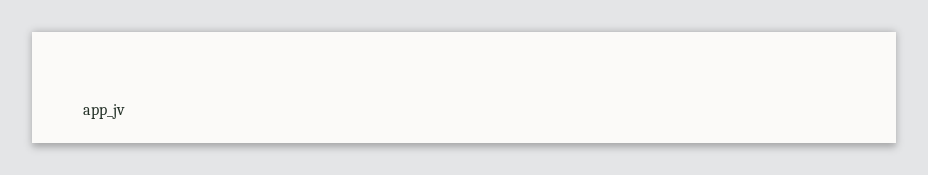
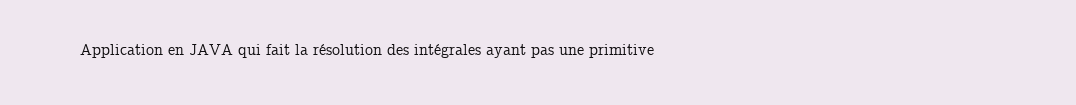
[83,104,125,119] app_jv -> [79,44,654,58] Application en JAVA qui fait la résolution des intégrales ayant pas une primitive

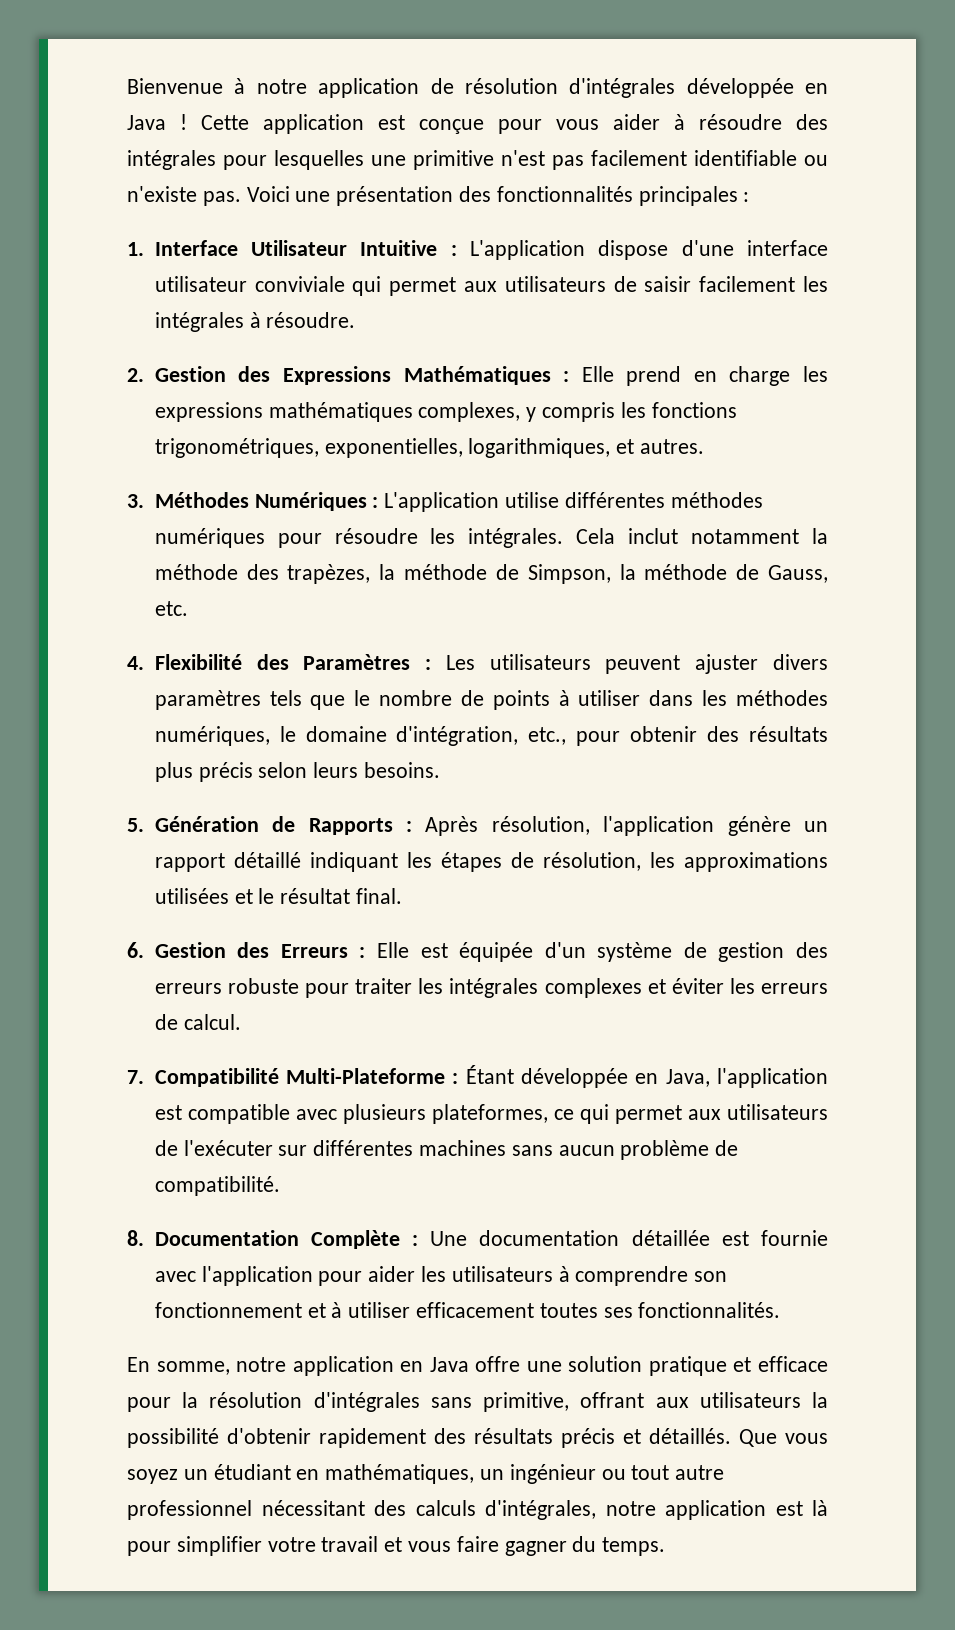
[79,44,654,58] Application en JAVA qui fait la résolution des intégrales ayant pas une primitive -> [127,78,828,98] [127,114,828,134] [127,150,828,170] [127,186,750,206] [127,240,828,260] [154,276,828,296] [154,312,356,332] [127,366,828,386] [154,402,737,422] [154,438,704,458] [127,492,763,512] [154,528,828,548] [154,564,828,584] [154,601,188,616] [127,654,828,674] [154,690,828,710] [154,726,828,746] [154,762,440,782] [127,816,828,836] [154,852,828,872] [154,888,402,904] [127,942,829,962] [154,978,828,998] [154,1014,241,1030] [127,1065,828,1088] [154,1104,828,1124] [154,1140,739,1160] [154,1176,280,1196] [127,1230,829,1249] [154,1266,728,1286] [154,1302,781,1318] [127,1356,828,1376] [127,1392,828,1412] [127,1428,828,1448] [127,1464,725,1484] [127,1500,828,1520] [127,1536,666,1556] Bienvenue à notre application de résolution d'intégrales développée en Java ! Cette application est conçue pour vous aider à résoudre des intégrales pour lesquelles une primitive n'est pas facilement identifiable ou n'existe pas. Voici une présentation des fonctionnalités principales : // 1. Interface Utilisateur Intuitive : L'application dispose d'une interface utilisateur conviviale qui permet aux utilisateurs de saisir facilement les intégrales à résoudre. // 2. Gestion des Expressions Mathématiques : Elle prend en charge les expressions mathématiques complexes, y compris les fonctions trigonométriques, exponentielles, logarithmiques, et autres. // 3. Méthodes Numériques : L'application utilise différentes méthodes numériques pour résoudre les intégrales. Cela inclut notamment la méthode des trapèzes, la méthode de Simpson, la méthode de Gauss, etc. // 4. Flexibilité des Paramètres : Les utilisateurs peuvent ajuster divers paramètres tels que le nombre de points à utiliser dans les méthodes numériques, le domaine d'intégration, etc., pour obtenir des résultats plus précis selon leurs besoins. // 5. Génération de Rapports : Après résolution, l'application génère un rapport détaillé indiquant les étapes de résolution, les approximations utilisées et le résultat final. // 6. Gestion des Erreurs : Elle est équipée d'un système de gestion des erreurs robuste pour traiter les intégrales complexes et éviter les erreurs de calcul. // 7. Compatibilité Multi-Plateforme : Étant développée en Java, l'application est compatible avec plusieurs plateformes, ce qui permet aux utilisateurs de l'exécuter sur différentes machines sans aucun problème de compatibilité. // 8. Documentation Complète : Une documentation détaillée est fournie avec l'application pour aider les utilisateurs à comprendre son fonctionnement et à utiliser efficacement toutes ses fonctionnalités. // En somme, notre application en Java offre une solution pratique et efficace pour la résolution d'intégrales sans primitive, offrant aux utilisateurs la possibilité d'obtenir rapidement des résultats précis et détaillés. Que vous soyez un étudiant en mathématiques, un ingénieur ou tout autre professionnel nécessitant des calculs d'intégrales, notre application est là pour simplifier votre travail et vous faire gagner du temps.

